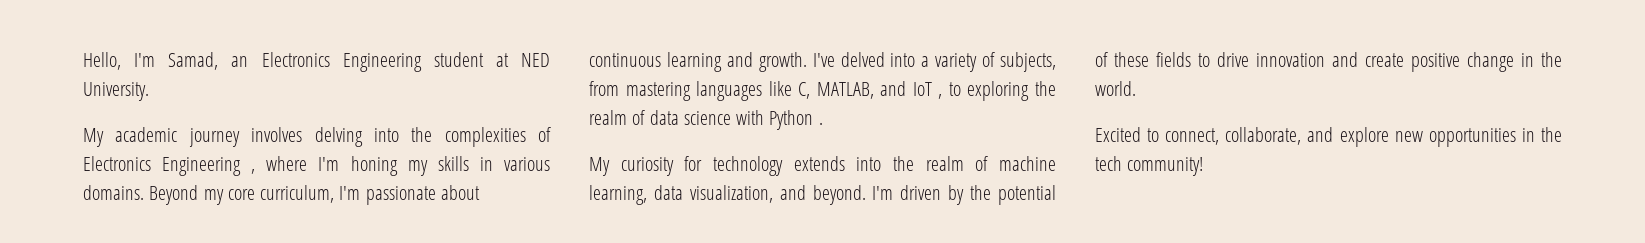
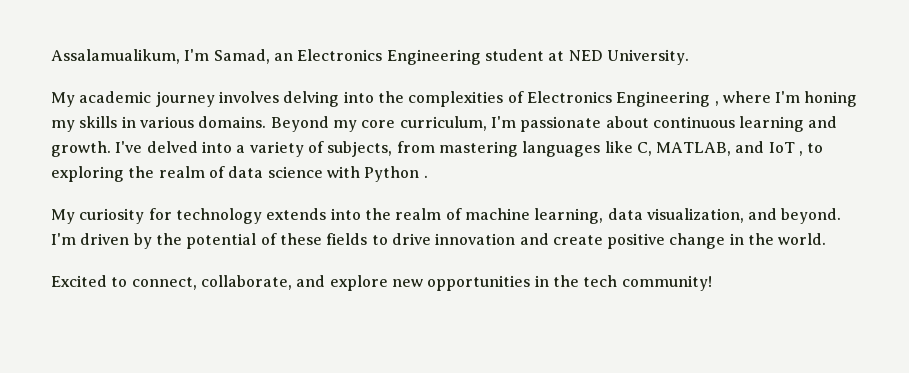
[83,52,121,70] Hello, -> [51,49,180,64] Assalamualikum,

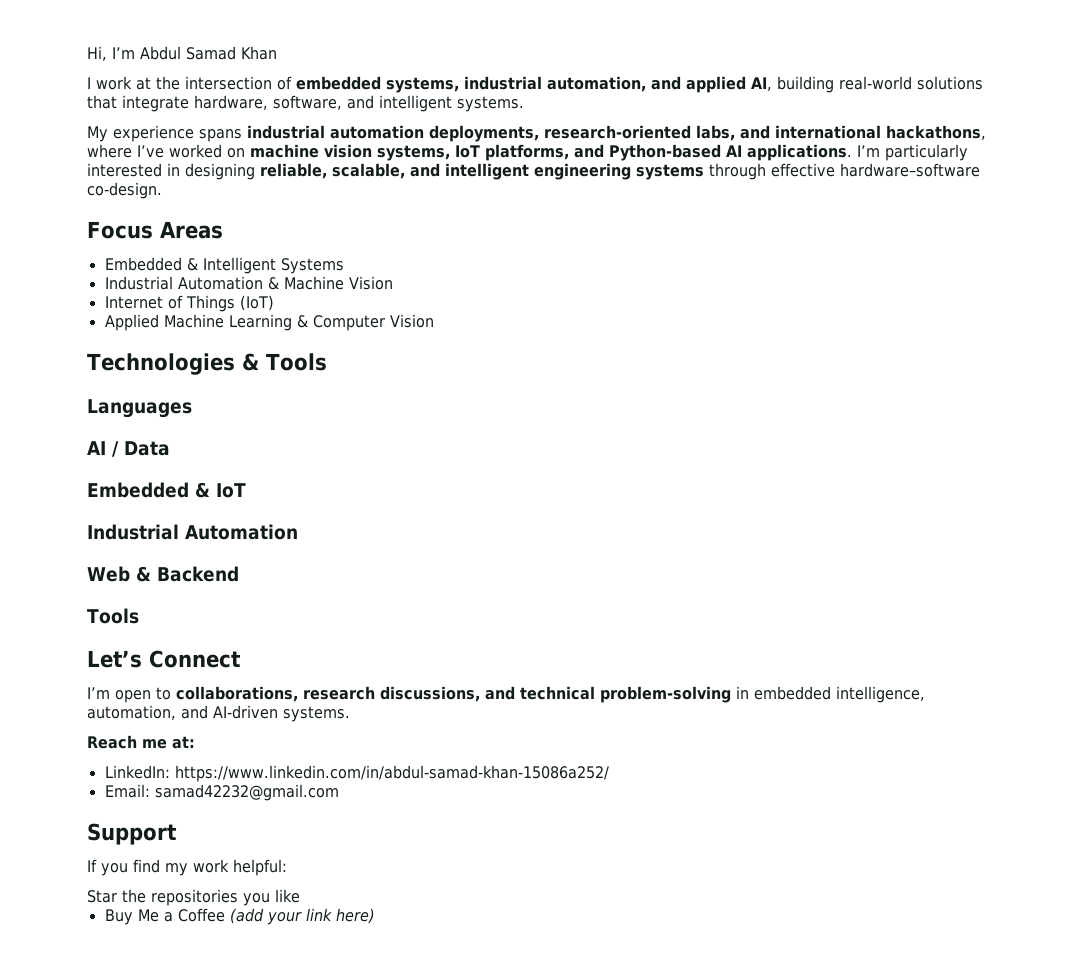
[51,49,689,65] [51,91,858,107] [51,116,838,132] [51,141,824,157] [51,166,428,182] [51,208,842,224] [51,233,827,249] [51,275,712,291] Assalamualikum, I'm Samad, an Electronics Engineering student at NED University. // My academic journey involves delving into the complexities of Electronics Engineering , where I'm honing my skills in various domains. Beyond my core curriculum, I'm passionate about continuous learning and growth. I've delved into a variety of subjects, from mastering languages like C, MATLAB, and IoT , to exploring the realm of data science with Python . // My curiosity for technology extends into the realm of machine learning, data visualization, and beyond. I'm driven by the potential of these fields to drive innovation and create positive change in the world. // Excited to connect, collaborate, and explore new opportunities in the tech community! -> [87,46,277,61] [87,76,983,93] [87,95,524,112] [87,125,986,142] [87,144,968,161] [87,163,980,180] [87,182,162,199] [87,221,223,239] [104,257,344,274] [104,276,393,290] [104,295,274,312] [104,314,434,331] [87,353,327,375] [87,399,192,418] [87,441,170,457] [87,482,246,498] [87,524,298,540] [87,566,239,582] [87,608,139,624] [87,650,241,668] [87,686,925,703] [87,705,350,722] [87,735,195,749] [104,765,609,782] [104,784,339,801] [87,823,177,845] [87,859,287,876] [87,889,300,906] [104,908,375,925] Hi, I’m Abdul Samad Khan // I work at the intersection of embedded systems, industrial automation, and applied AI, building real-world solutions that integrate hardware, software, and intelligent systems. // My experience spans industrial automation deployments, research-oriented labs, and international hackathons, where I’ve worked on machine vision systems, IoT platforms, and Python-based AI applications. I’m particularly interested in designing reliable, scalable, and intelligent engineering systems through effective hardware–software co-design. // Focus Areas // Embedded & Intelligent Systems // Industrial Automation & Machine Vision // Internet of Things (IoT) // Applied Machine Learning & Computer Vision // Technologies & Tools // Languages // AI / Data // Embedded & IoT // Industrial Automation // Web & Backend // Tools // Let’s Connect // I’m open to collaborations, research discussions, and technical problem-solving in embedded intelligence, automation, and AI-driven systems. // Reach me at: // LinkedIn: https://www.linkedin.com/in/abdul-samad-khan-15086a252/ // Email: samad42232@gmail.com // Support // If you find my work helpful: // Star the repositories you like // Buy Me a Coffee (add your link here)

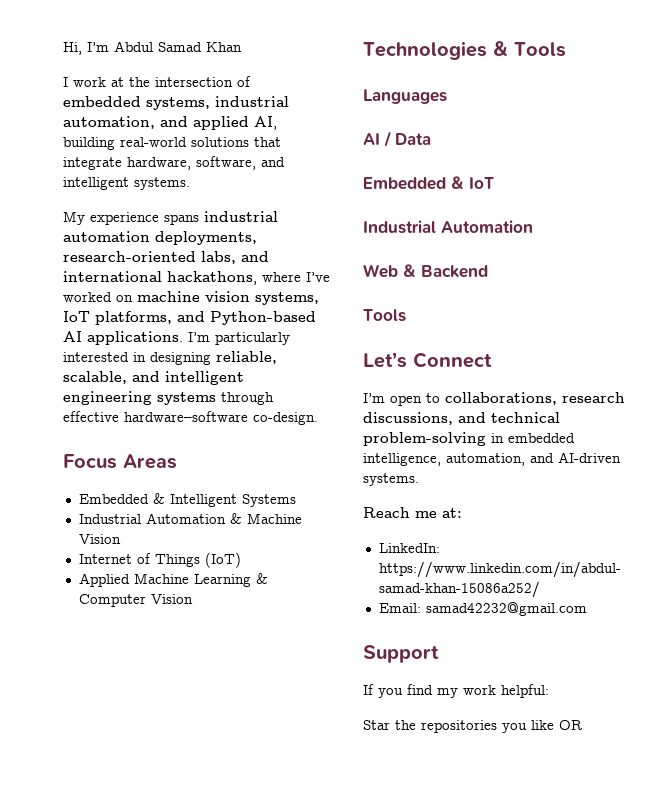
[104,908,375,925] // Buy Me a Coffee (add your link here) -> [559,720,582,730] OR

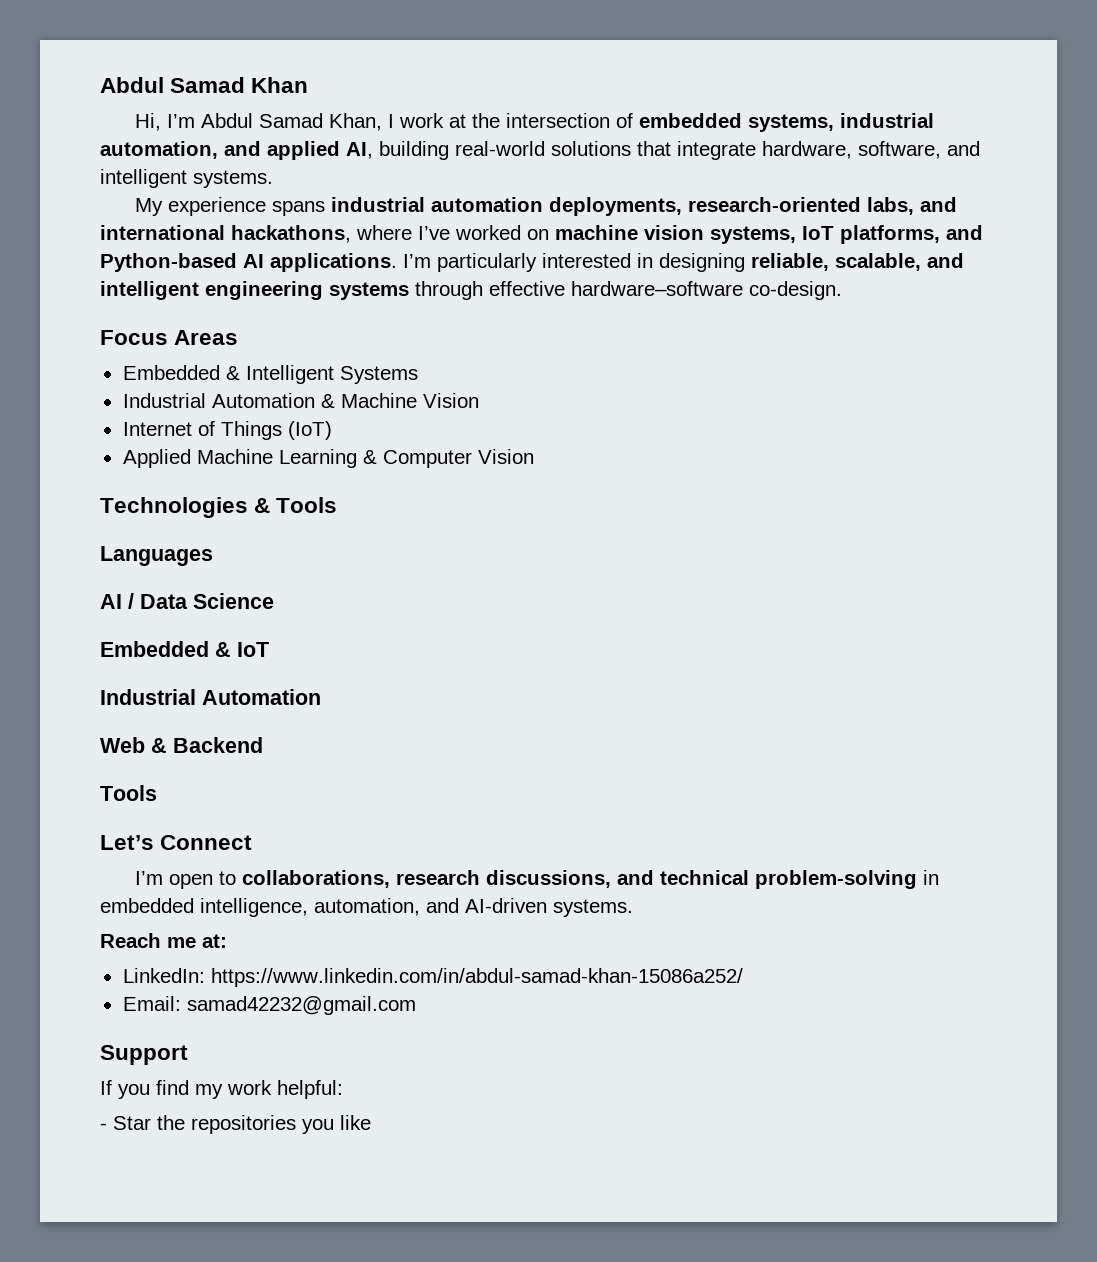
(63, 48) none -> [100,77,309,93] Abdul Samad Khan //
[206,42,242,52] Khan // -> [328,113,382,131] Khan,
(431, 139) none -> [193,593,274,609] Science
(549, 691) none -> [100,1123,107,1130] -
[559,720,582,730] OR -> (371, 1122) none

